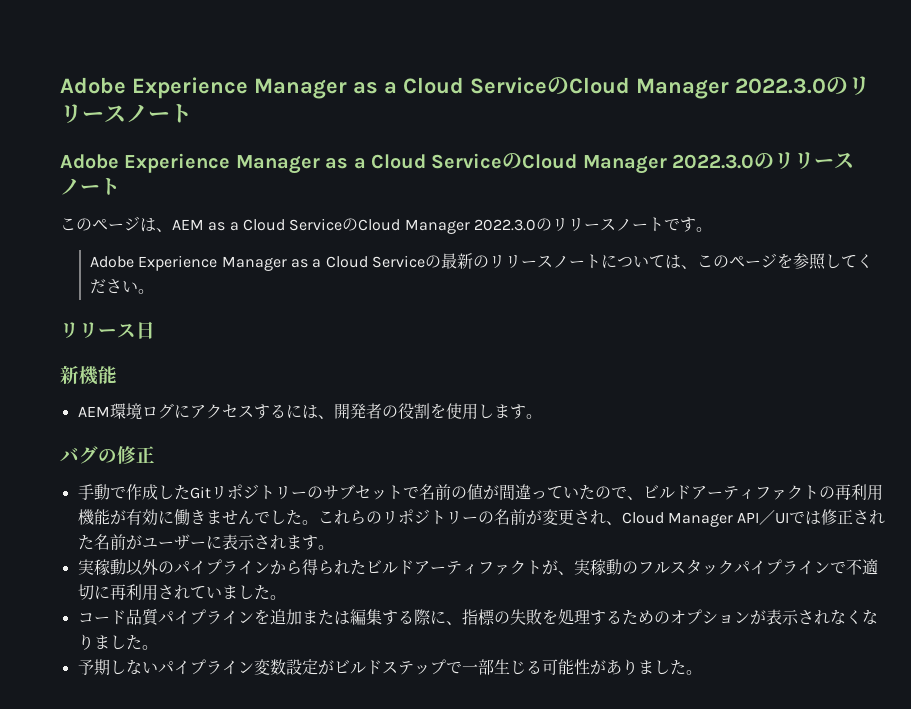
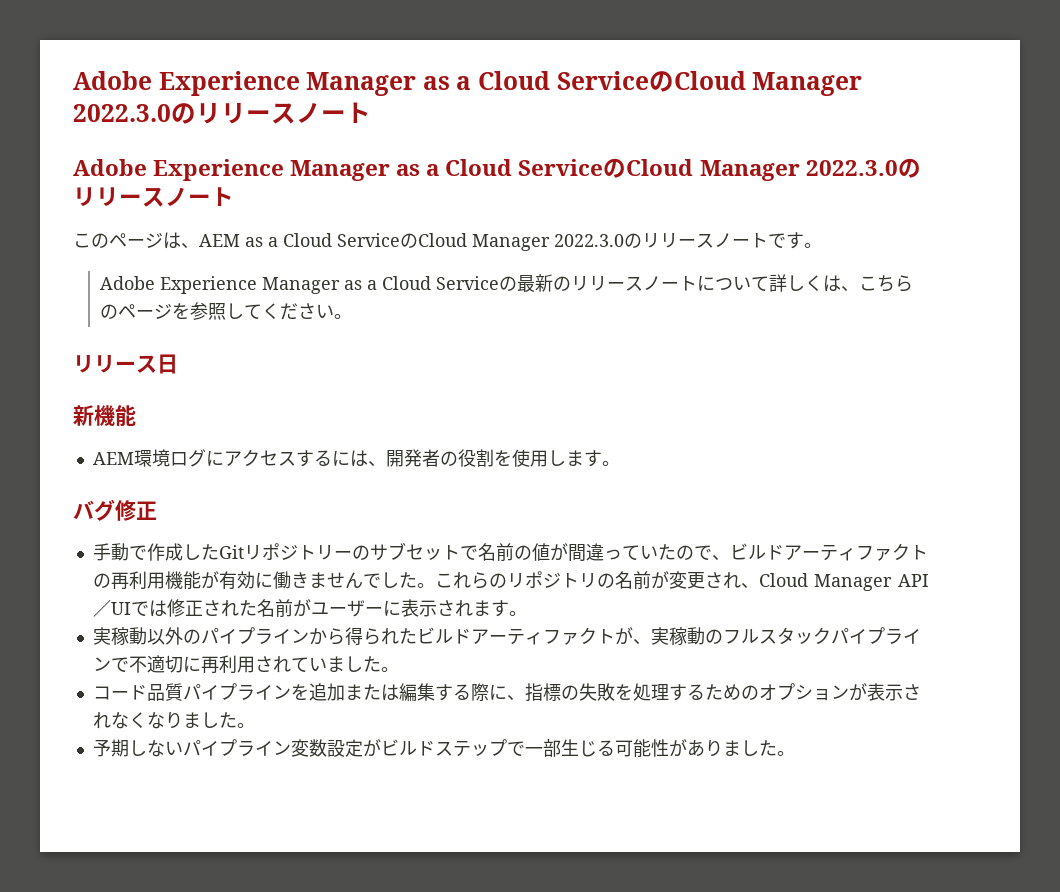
[665,255,714,269] は、こ -> [769,274,914,292] 詳しくは、こちら
[98,449,117,463] の -> (115, 510) none
[461,516,478,523] ー -> (597, 580) none

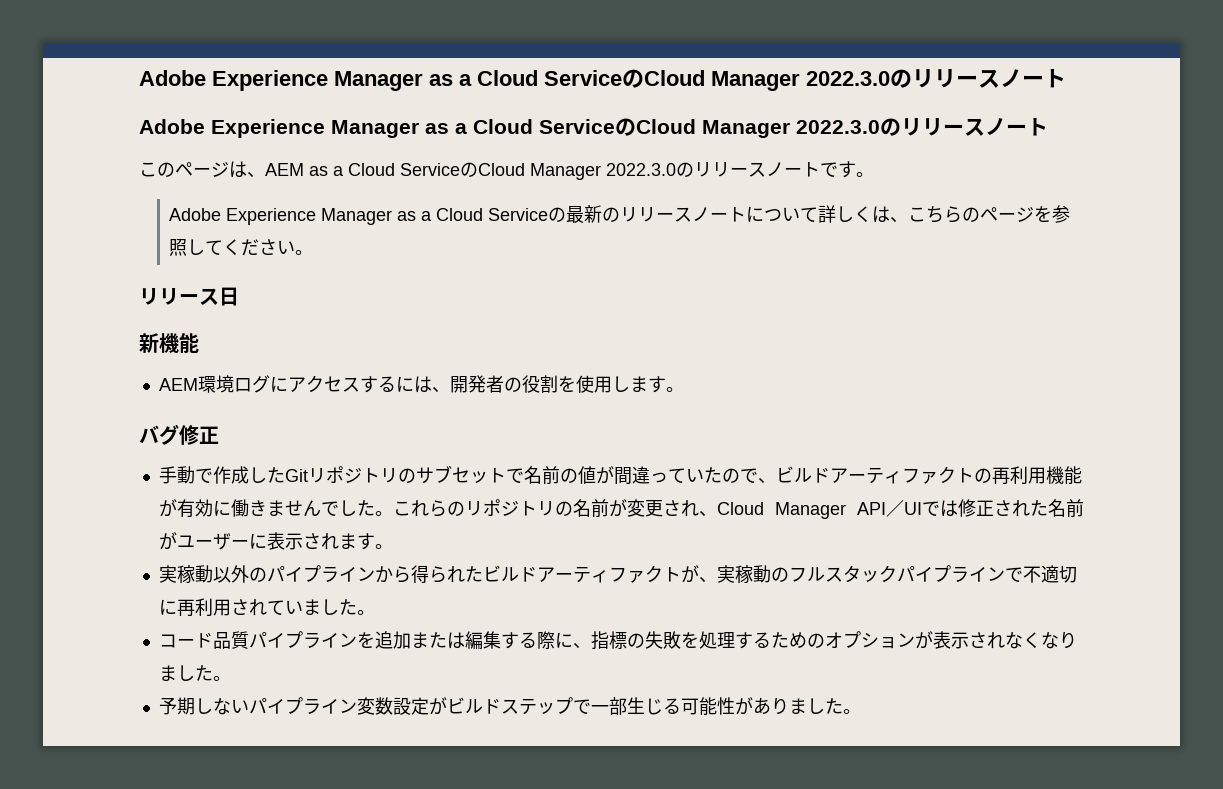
[333,550,352,559] ー -> (398, 475) none

